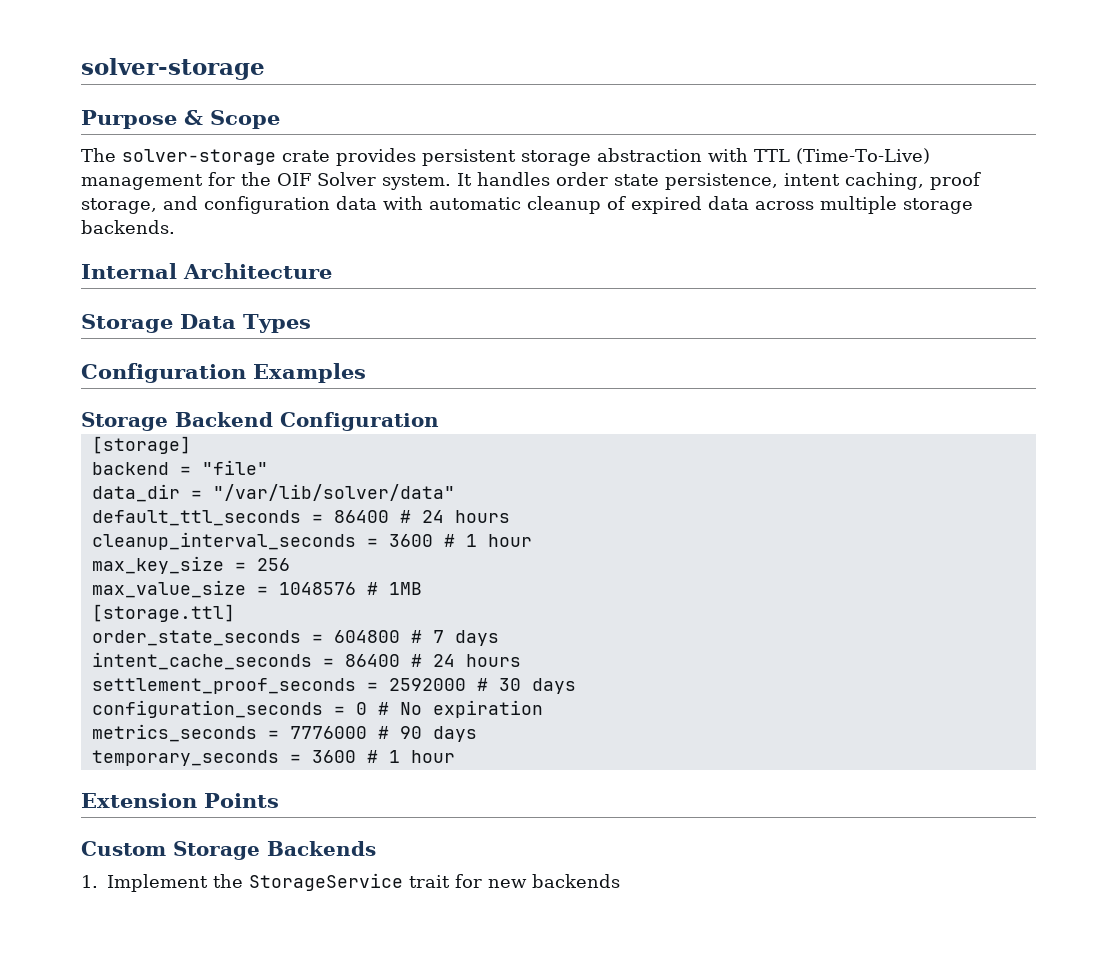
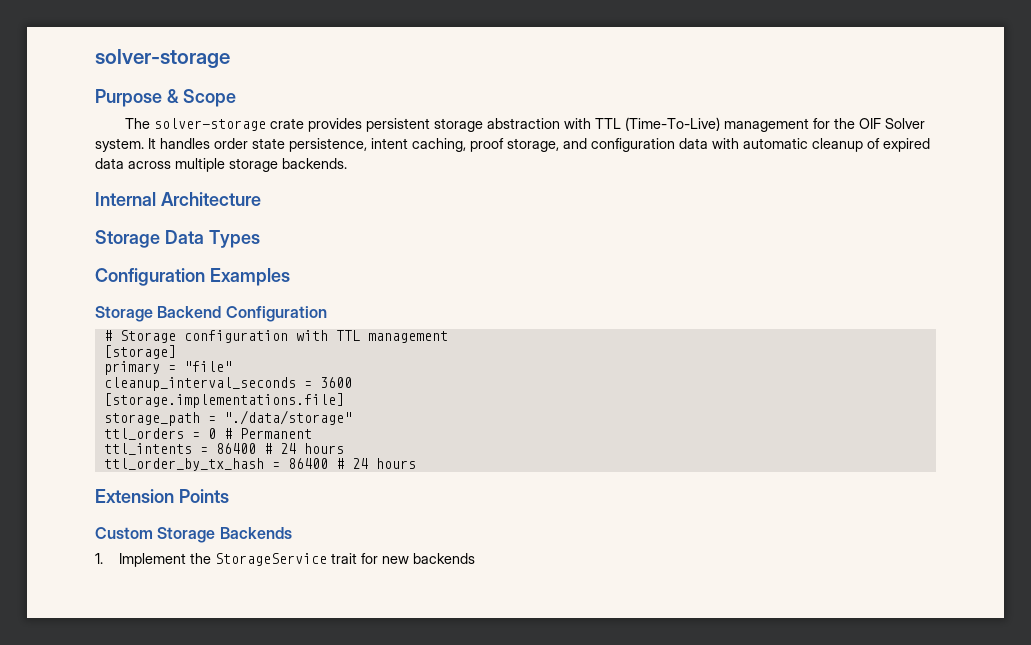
(439, 421) none -> [103,330,448,343] // # Storage configuration with TTL management
[91,462,169,475] backend -> [103,361,160,375] primary
[91,484,455,502] [91,510,510,526] [91,532,532,550] [91,556,290,574] [91,580,422,598] [91,604,235,622] [91,630,499,646] [91,652,521,670] [91,678,576,694] [91,700,543,718] [91,724,477,742] [91,750,455,766] data_dir = "/var/lib/solver/data" // default_ttl_seconds = 86400 # 24 hours // cleanup_interval_seconds = 3600 # 1 hour // max_key_size = 256 // max_value_size = 1048576 # 1MB // [storage.ttl] // order_state_seconds = 604800 # 7 days // intent_cache_seconds = 86400 # 24 hours // settlement_proof_seconds = 2592000 # 30 days // configuration_seconds = 0 # No expiration // metrics_seconds = 7776000 # 90 days // temporary_seconds = 3600 # 1 hour -> [103,377,352,391] [103,393,344,408] [103,410,352,426] [103,428,312,440] [103,443,344,455] [103,458,416,471] cleanup_interval_seconds = 3600 // [storage.implementations.file] // storage_path = "./data/storage" // ttl_orders = 0 # Permanent // ttl_intents = 86400 # 24 hours // ttl_order_by_tx_hash = 86400 # 24 hours

